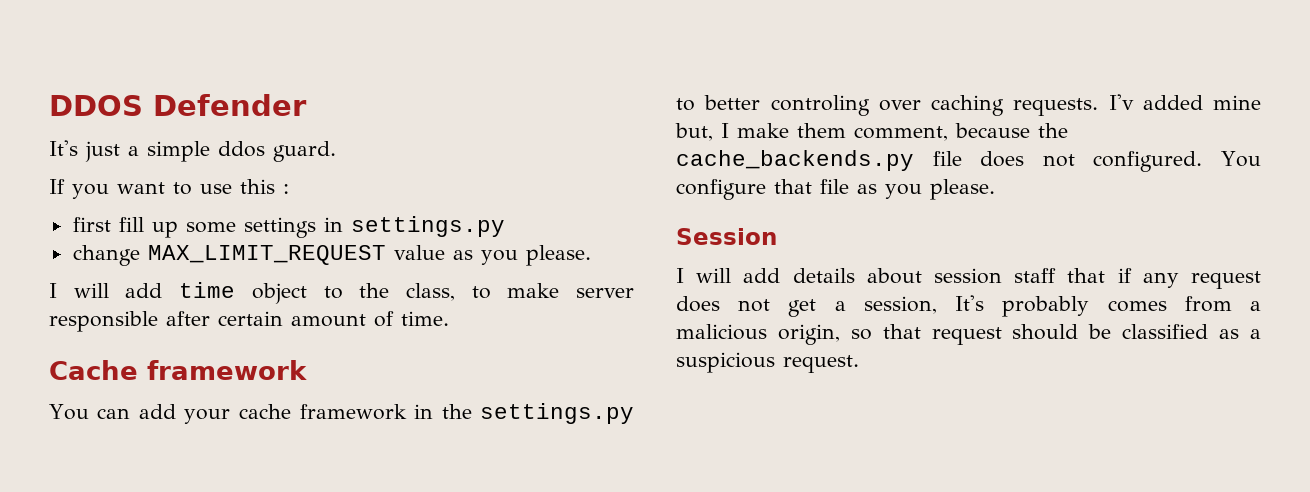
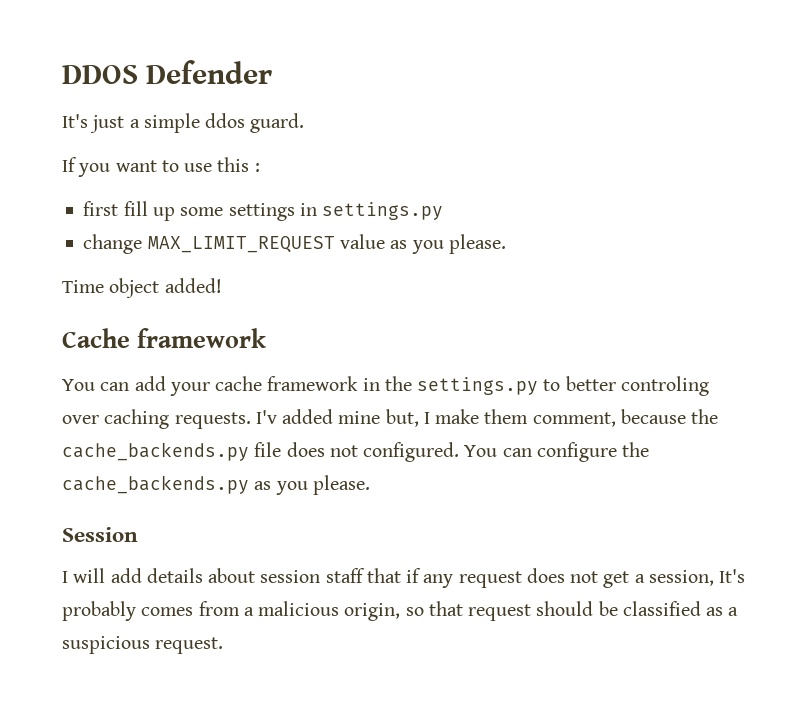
[49,282,634,304] [49,311,449,332] I will add time object to the class, to make server responsible after certain amount of time. -> [62,278,222,298] Time object added!
[676,179,849,200] configure that file -> [502,442,650,462] [62,475,249,494] can configure the cache_backends.py

